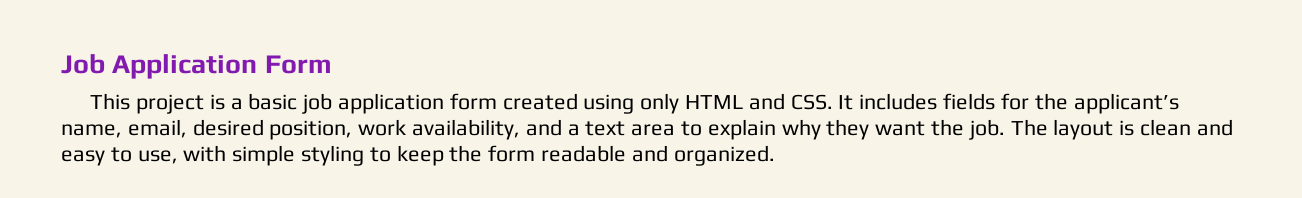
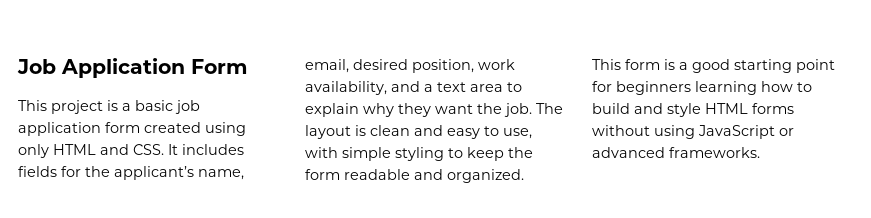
(775, 155) none -> [592,59,835,73] [592,81,812,95] [592,103,794,117] [592,125,794,139] [592,147,760,158] // This form is a good starting point for beginners learning how to build and style HTML forms without using JavaScript or advanced frameworks.

